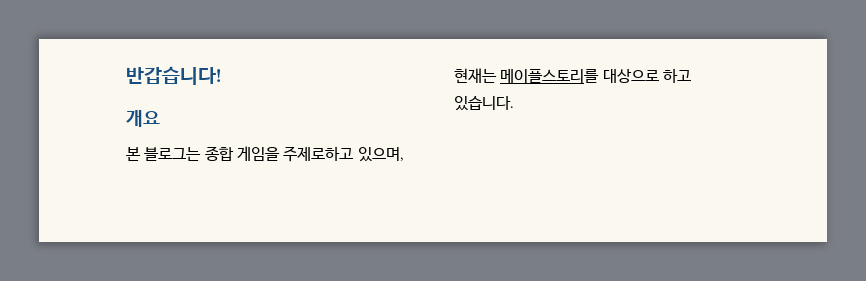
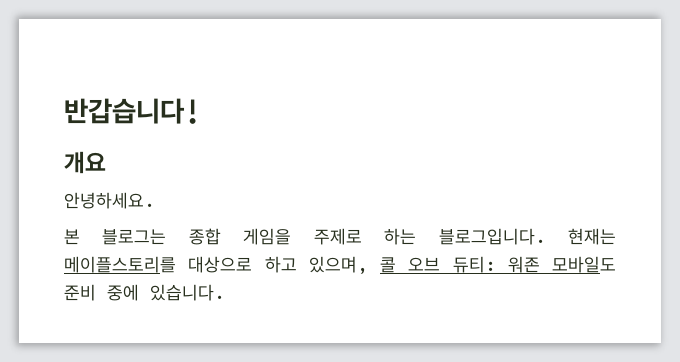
(160, 118) none -> [64,192,155,209] // 안녕하세요.
[283,146,404,162] 주제로하고 있으며, -> [313,228,546,245] 주제로 하는 블로그입니다.
(691, 75) none -> [308,256,616,274] [64,284,139,301] 있으며, 콜 오브 듀티: 워존 모바일도 준비 중에

